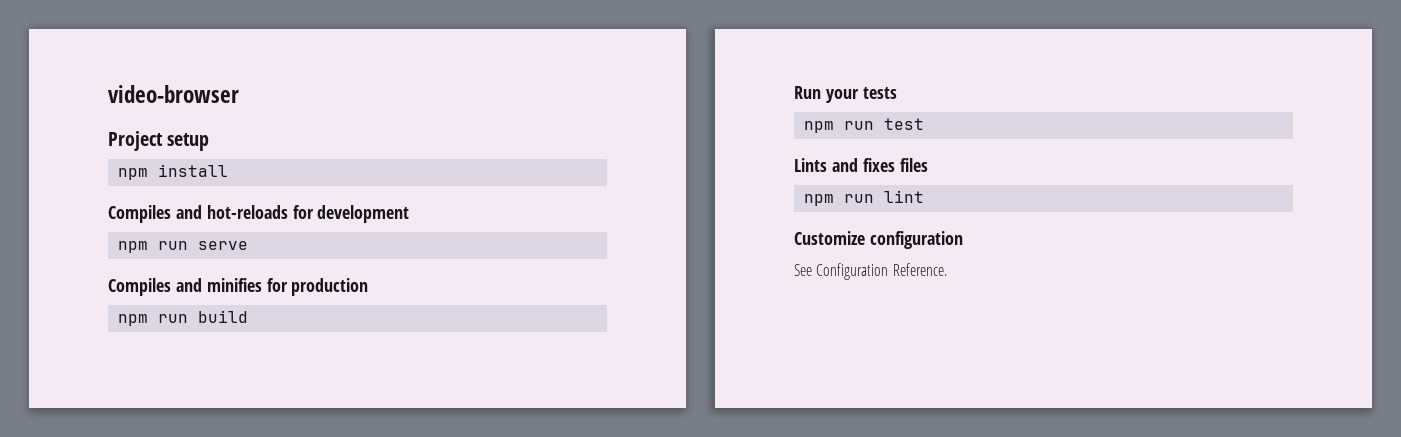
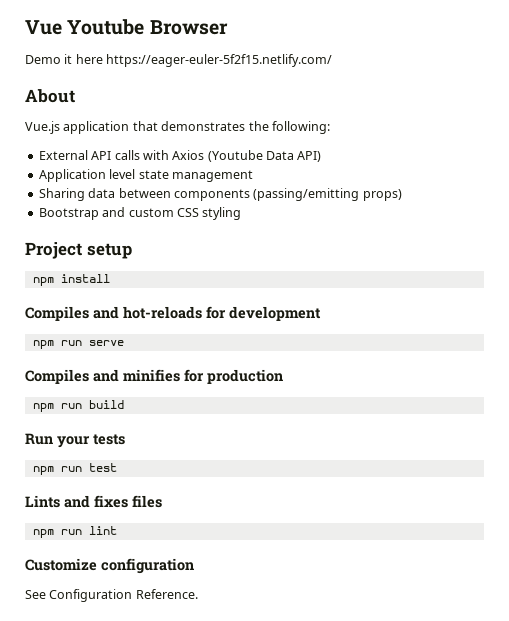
[108,85,239,103] video-browser -> [25,19,228,35] [25,54,333,67] [25,89,75,103] [25,121,330,134] [38,150,322,162] [38,169,253,182] [38,188,402,201] [38,207,242,220] Vue Youtube Browser // Demo it here https://eager-euler-5f2f15.netlify.com/ // About // Vue.js application that demonstrates the following: // External API calls with Axios (Youtube Data API) // Application level state management // Sharing data between components (passing/emitting props) // Bootstrap and custom CSS styling

